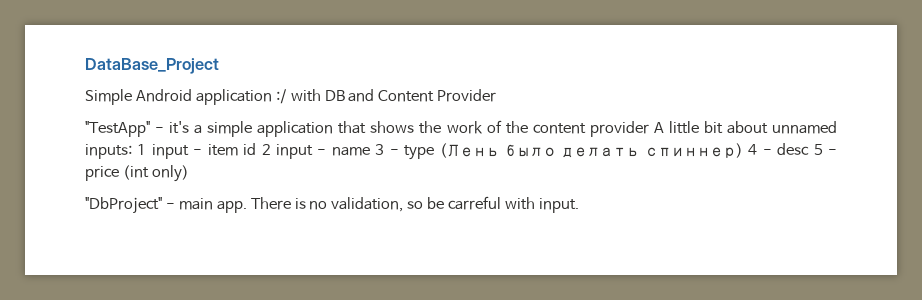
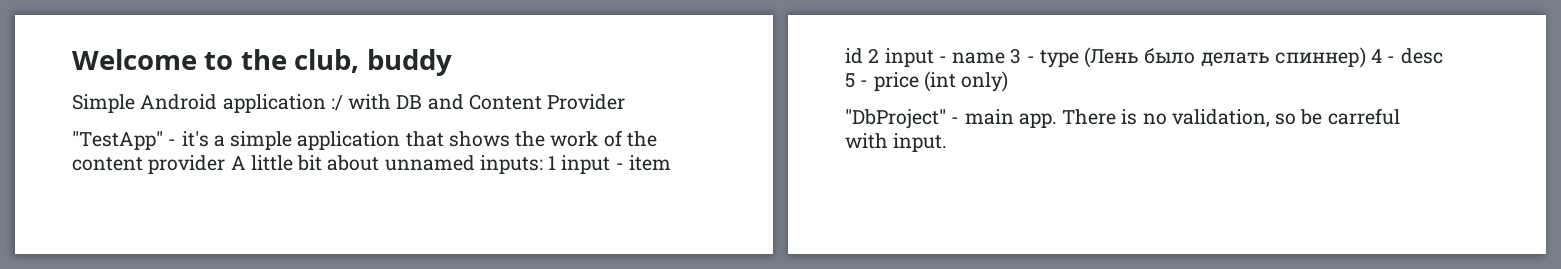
[85,58,219,74] DataBase_Project -> [72,49,452,76] Welcome to the club, buddy

